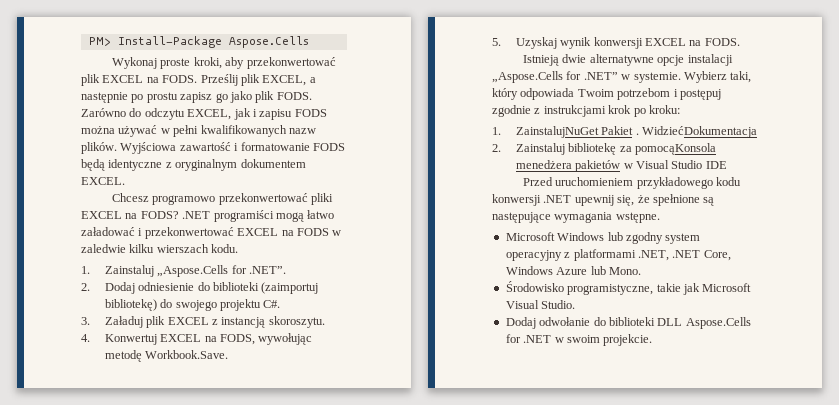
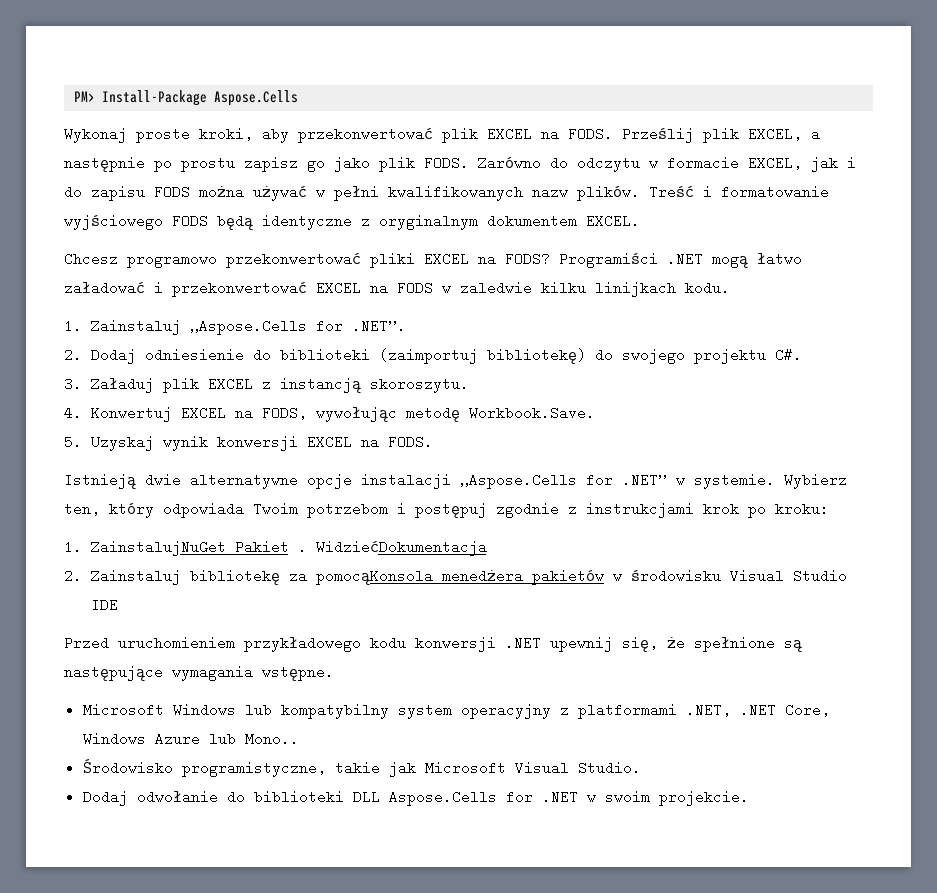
(185, 114) none -> [649,156,739,170] w formacie
(257, 113) none -> [64,185,82,199] do
[120,142,231,154] Wyjściowa zawartość -> [649,185,694,199] Treść
(310, 146) none -> [64,214,163,230] wyjściowego
[182,210,274,222] .NET programiści -> [559,252,703,268] Programiści .NET
[156,244,209,253] wierszach -> [595,281,676,297] linijkach
[730,71,752,83] taki, -> [64,502,100,516] ten,
(633, 166) none -> [630,569,721,583] środowisku
[625,232,663,244] zgodny -> [280,703,389,719] kompatybilny
[608,267,641,275] Mono. -> [244,732,299,746] Mono..

